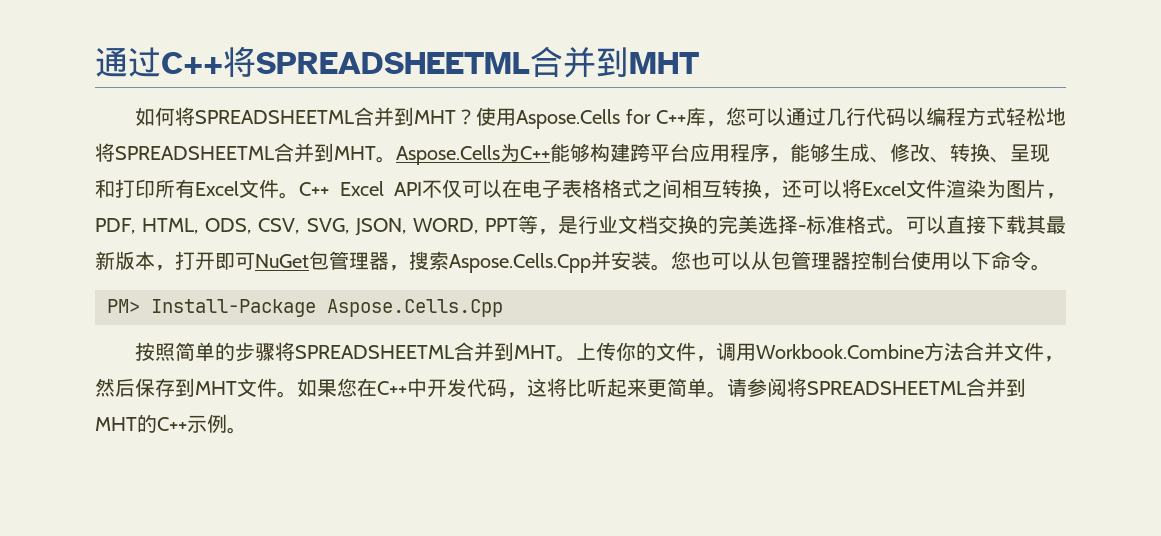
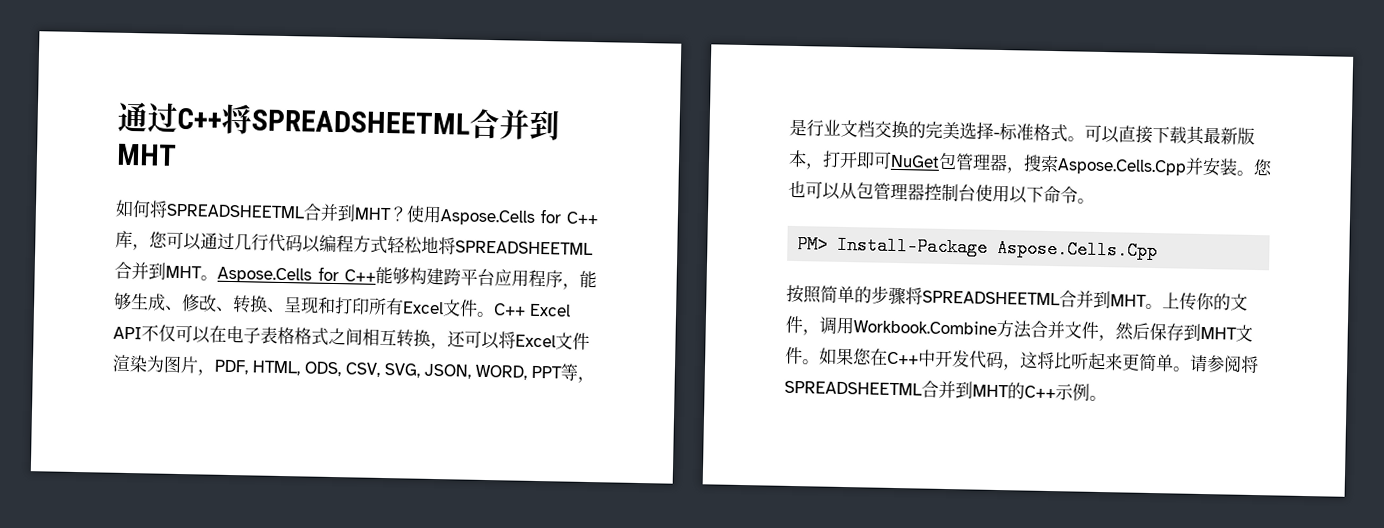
[500,143,520,162] 为 -> [317,266,339,282] for

